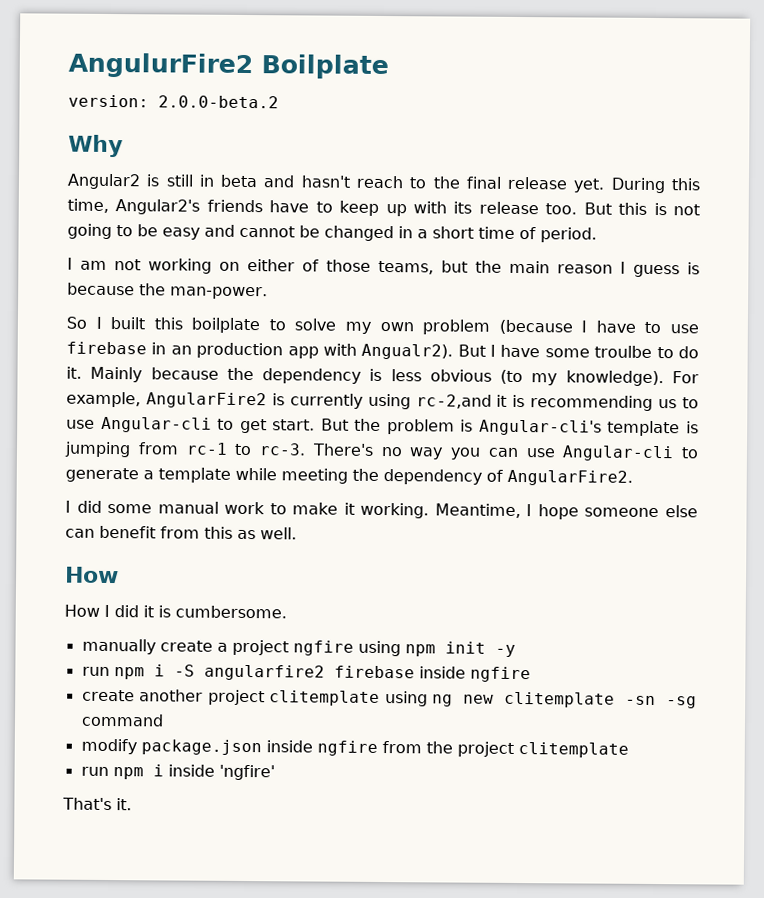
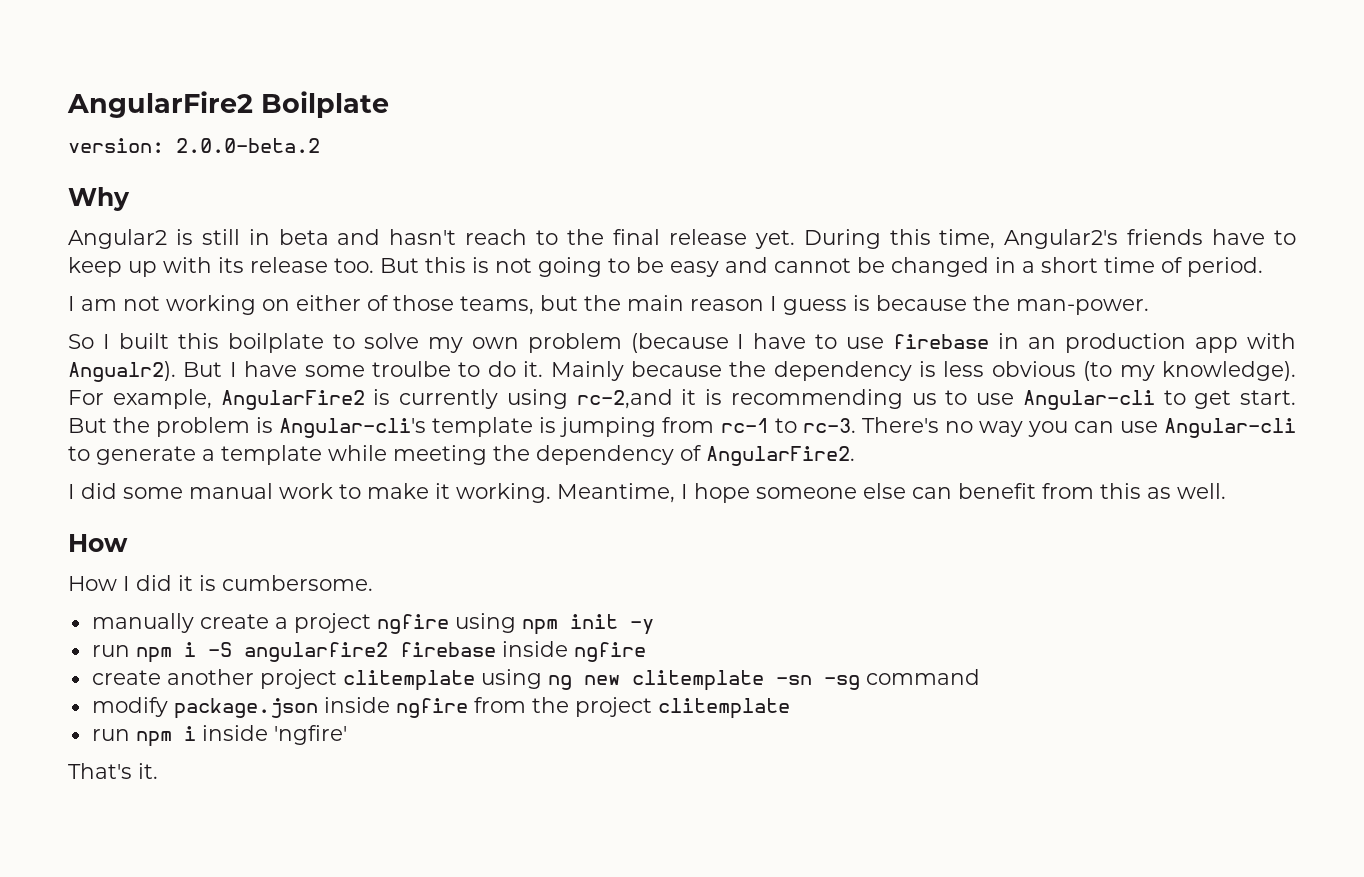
[68,52,253,79] AngulurFire2 -> [67,91,253,118] AngularFire2

